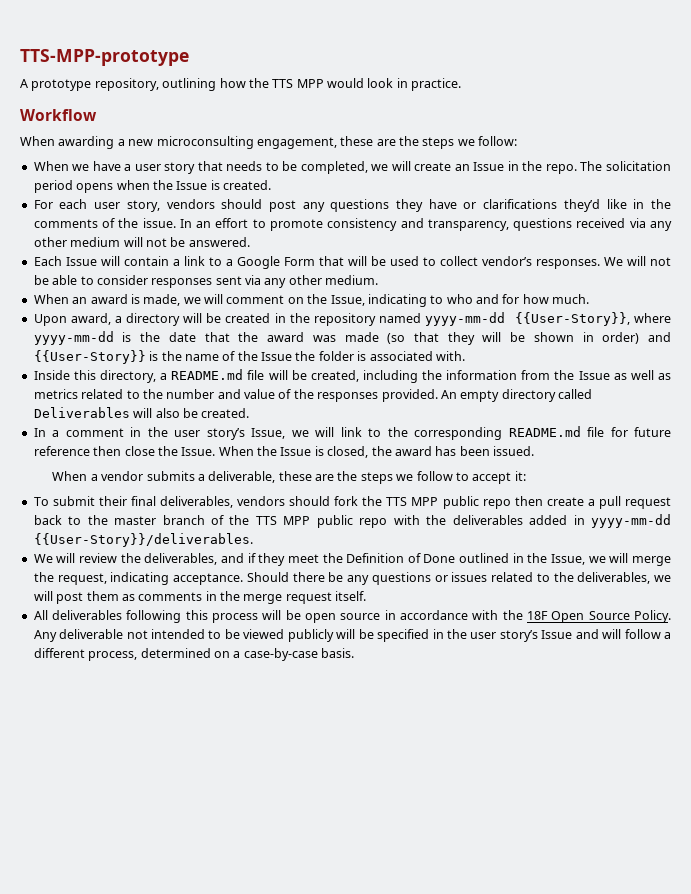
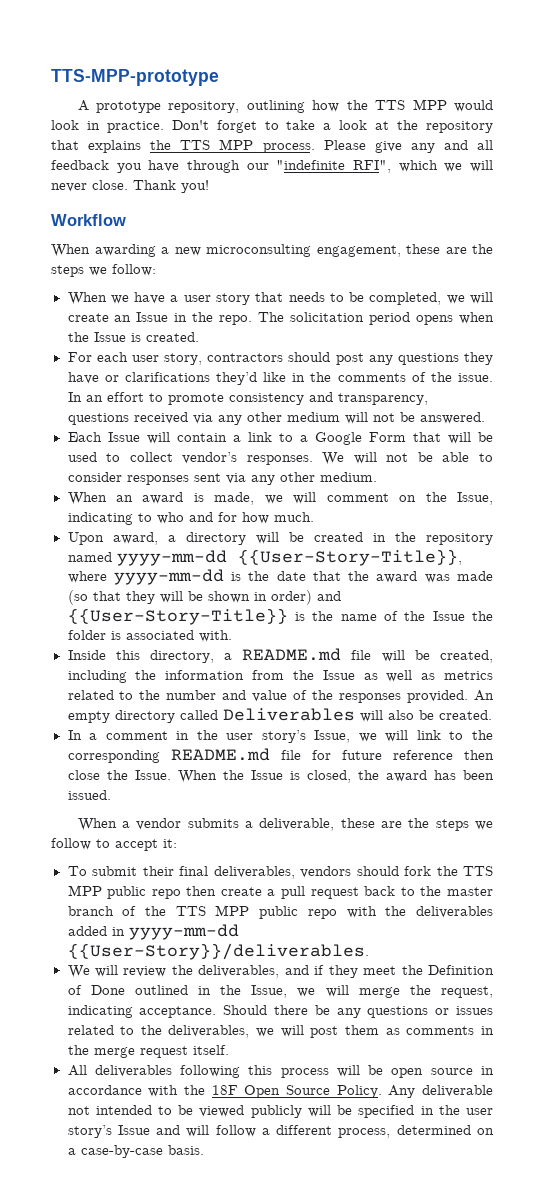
(462, 84) none -> [171,120,494,133] [51,139,494,153] [51,160,494,173] [51,180,209,193] Don't forget to take a look at the repository that explains the TTS MPP process. Please give any and all feedback you have through our "indefinite RFI", which we will never close. Thank you!
[166,199,215,209] vendors -> [207,353,284,362] contractors
[514,312,630,326] {{User-Story}}, -> [237,549,462,566] {{User-Story-Title}},
[33,350,146,364] {{User-Story}} -> [67,608,288,625] {{User-Story-Title}}

